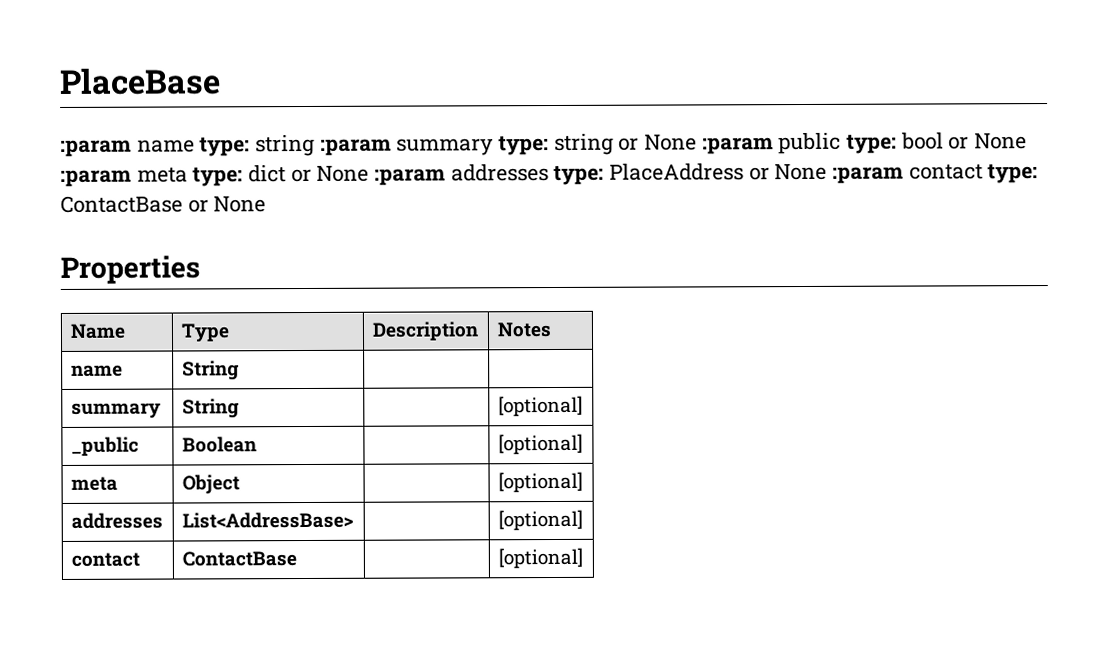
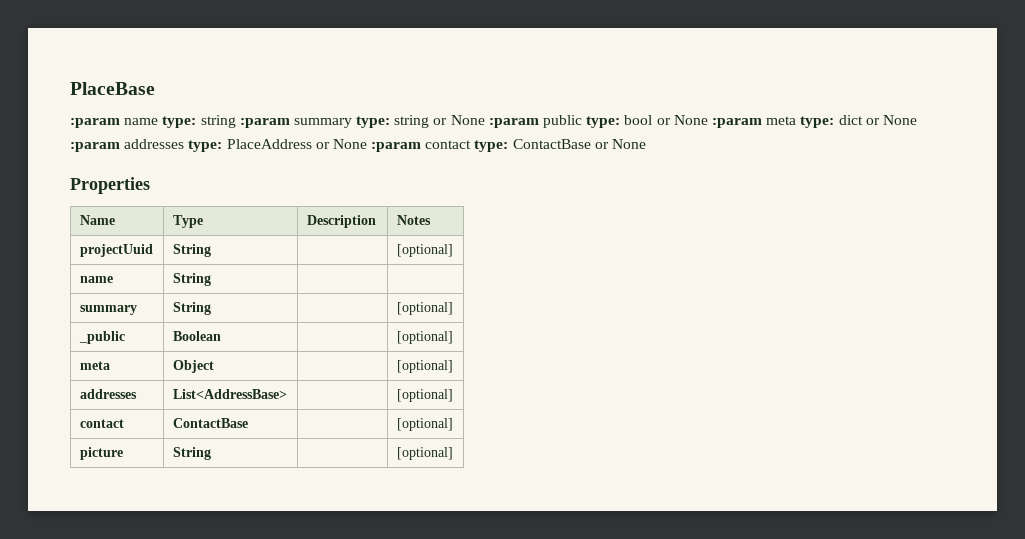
(552, 330) none -> [79,244,153,257] [172,244,211,257] [396,244,453,257] // projectUuid | String | | [optional]
(583, 558) none -> [79,447,123,460] [172,447,211,460] [396,447,453,460] // picture | String | | [optional]

